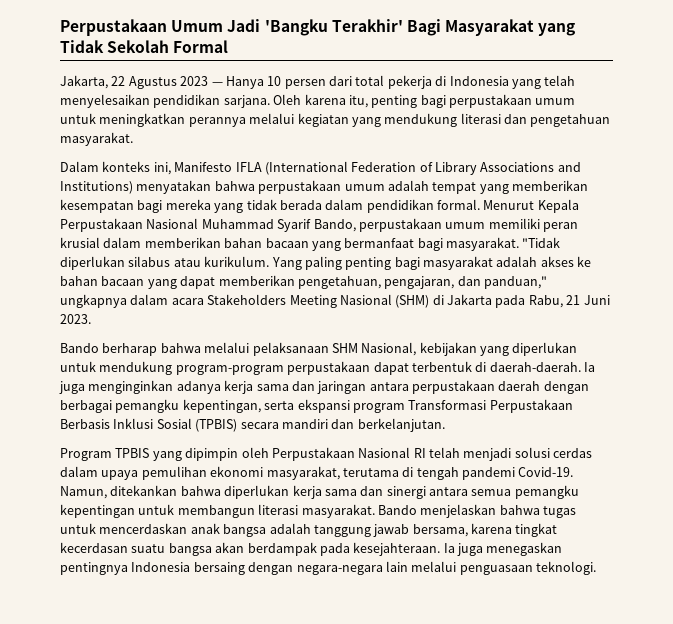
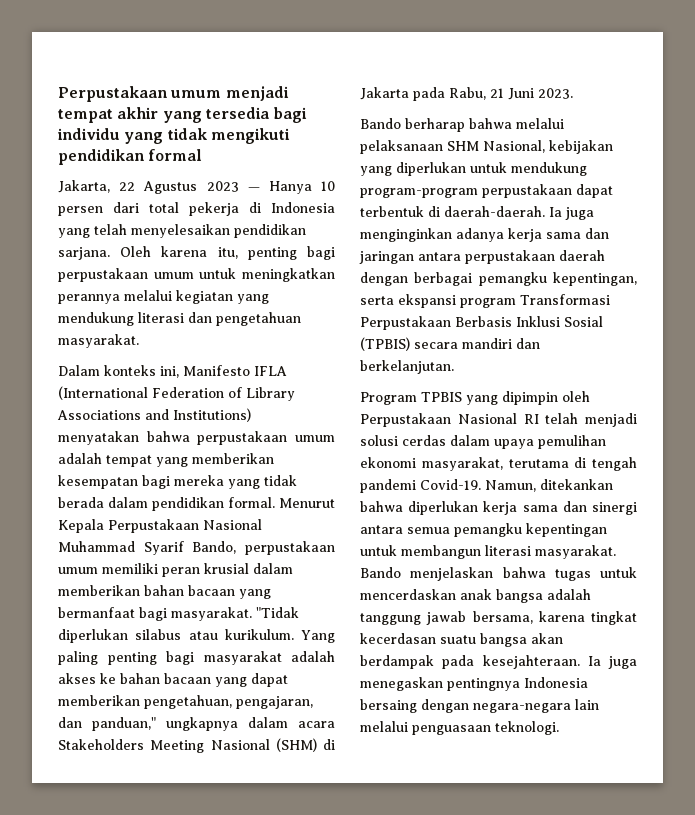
[60,19,576,36] [60,40,229,53] Perpustakaan Umum Jadi 'Bangku Terakhir' Bagi Masyarakat yang Tidak Sekolah Formal -> [58,86,289,102] [58,107,308,123] [57,128,290,144] [58,149,203,165] Perpustakaan umum menjadi tempat akhir yang tersedia bagi individu yang tidak mengikuti pendidikan formal

